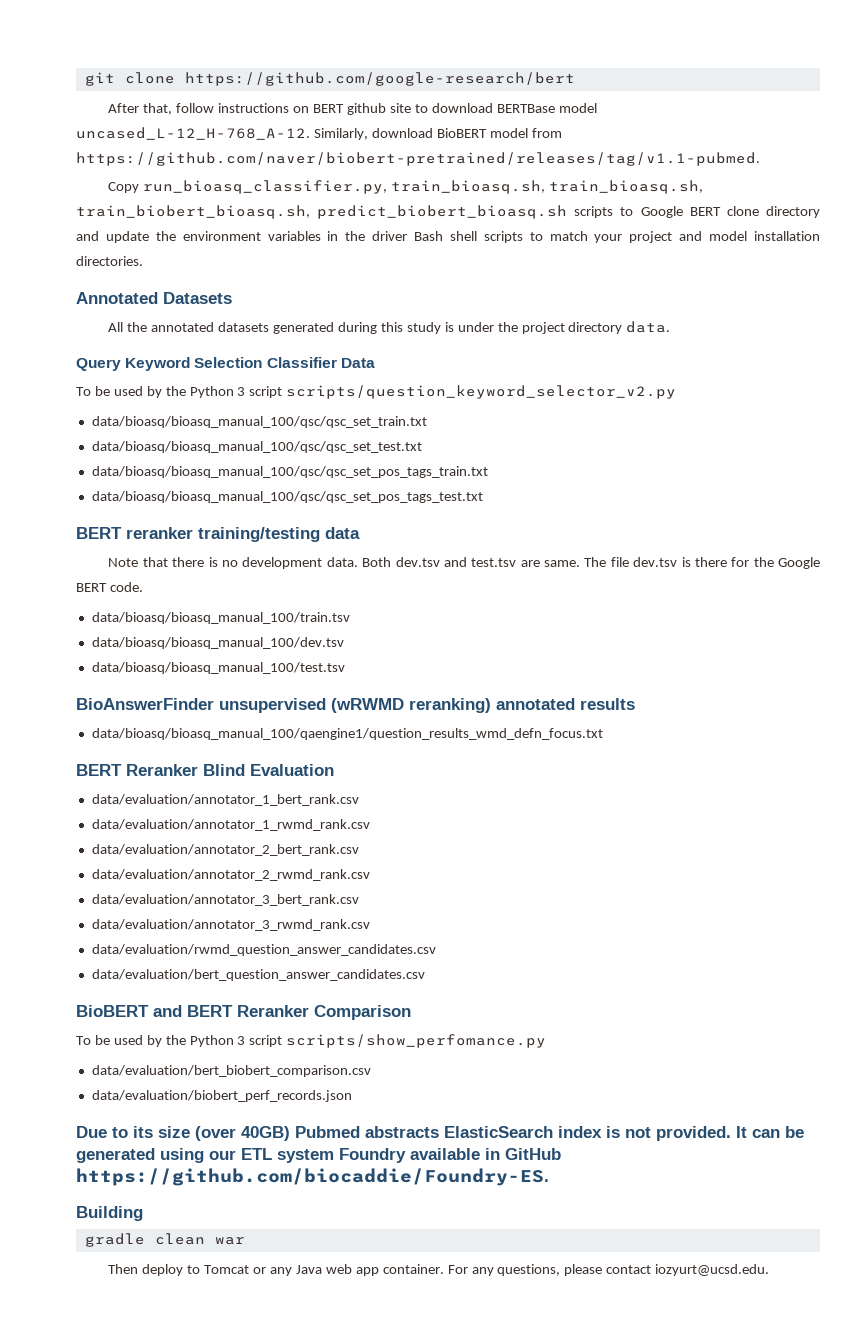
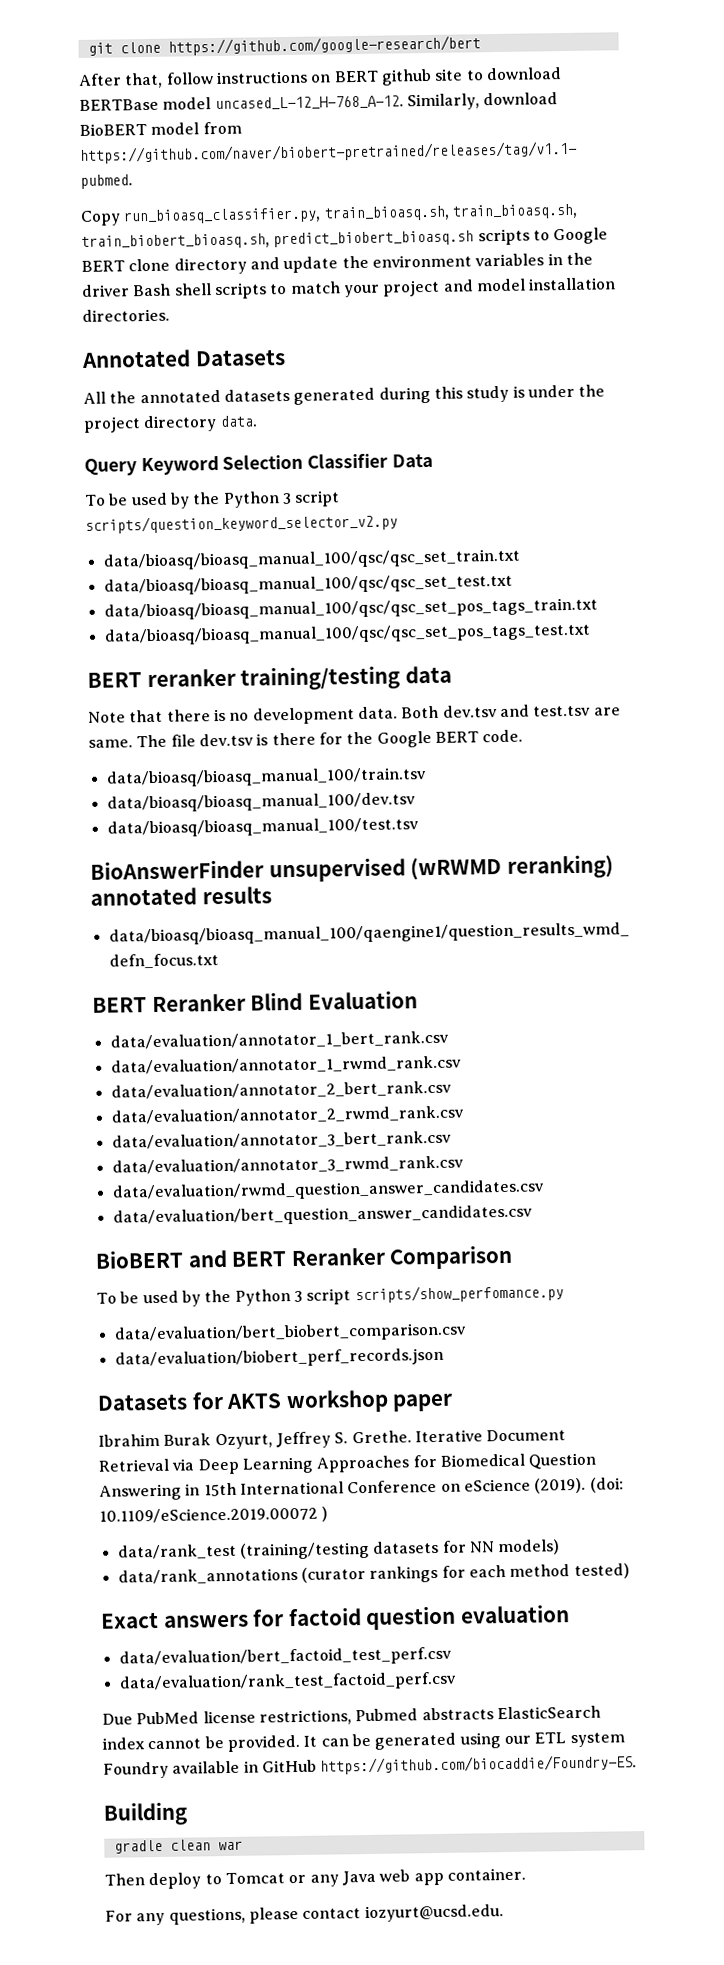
[76,1126,290,1141] Due to its size (over 40GB) -> [97,1389,454,1414] [98,1429,567,1450] [98,1452,597,1475] [99,1477,624,1501] [99,1506,329,1524] [117,1539,561,1560] [117,1563,630,1585] [100,1604,570,1631] [118,1646,452,1668] [118,1671,457,1693] [102,1709,352,1726] Datasets for AKTS workshop paper // Ibrahim Burak Ozyurt, Jeffrey S. Grethe. Iterative Document Retrieval via Deep Learning Approaches for Biomedical Question Answering in 15th International Conference on eScience (2019). (doi: 10.1109/eScience.2019.00072 ) // data/rank_test (training/testing datasets for NN models) // data/rank_annotations (curator rankings for each method tested) // Exact answers for factoid question evaluation // data/evaluation/bert_factoid_test_perf.csv // data/evaluation/rank_test_factoid_perf.csv // Due PubMed license restrictions,
[606,1126,651,1138] is not -> [147,1736,224,1750] cannot be
(444, 1269) none -> (526, 1874) //

